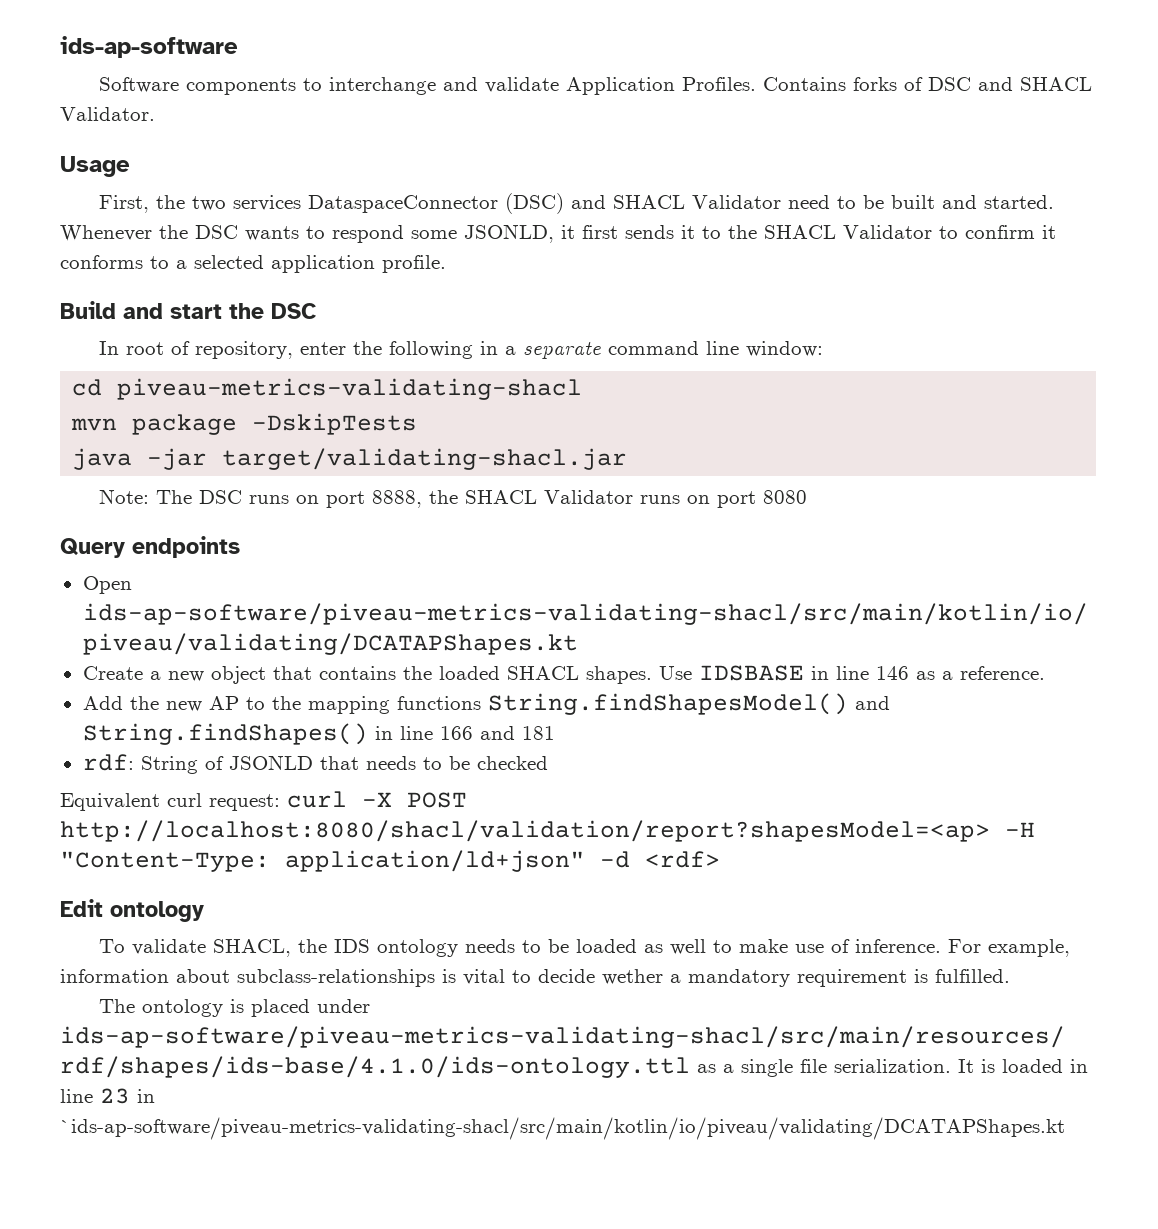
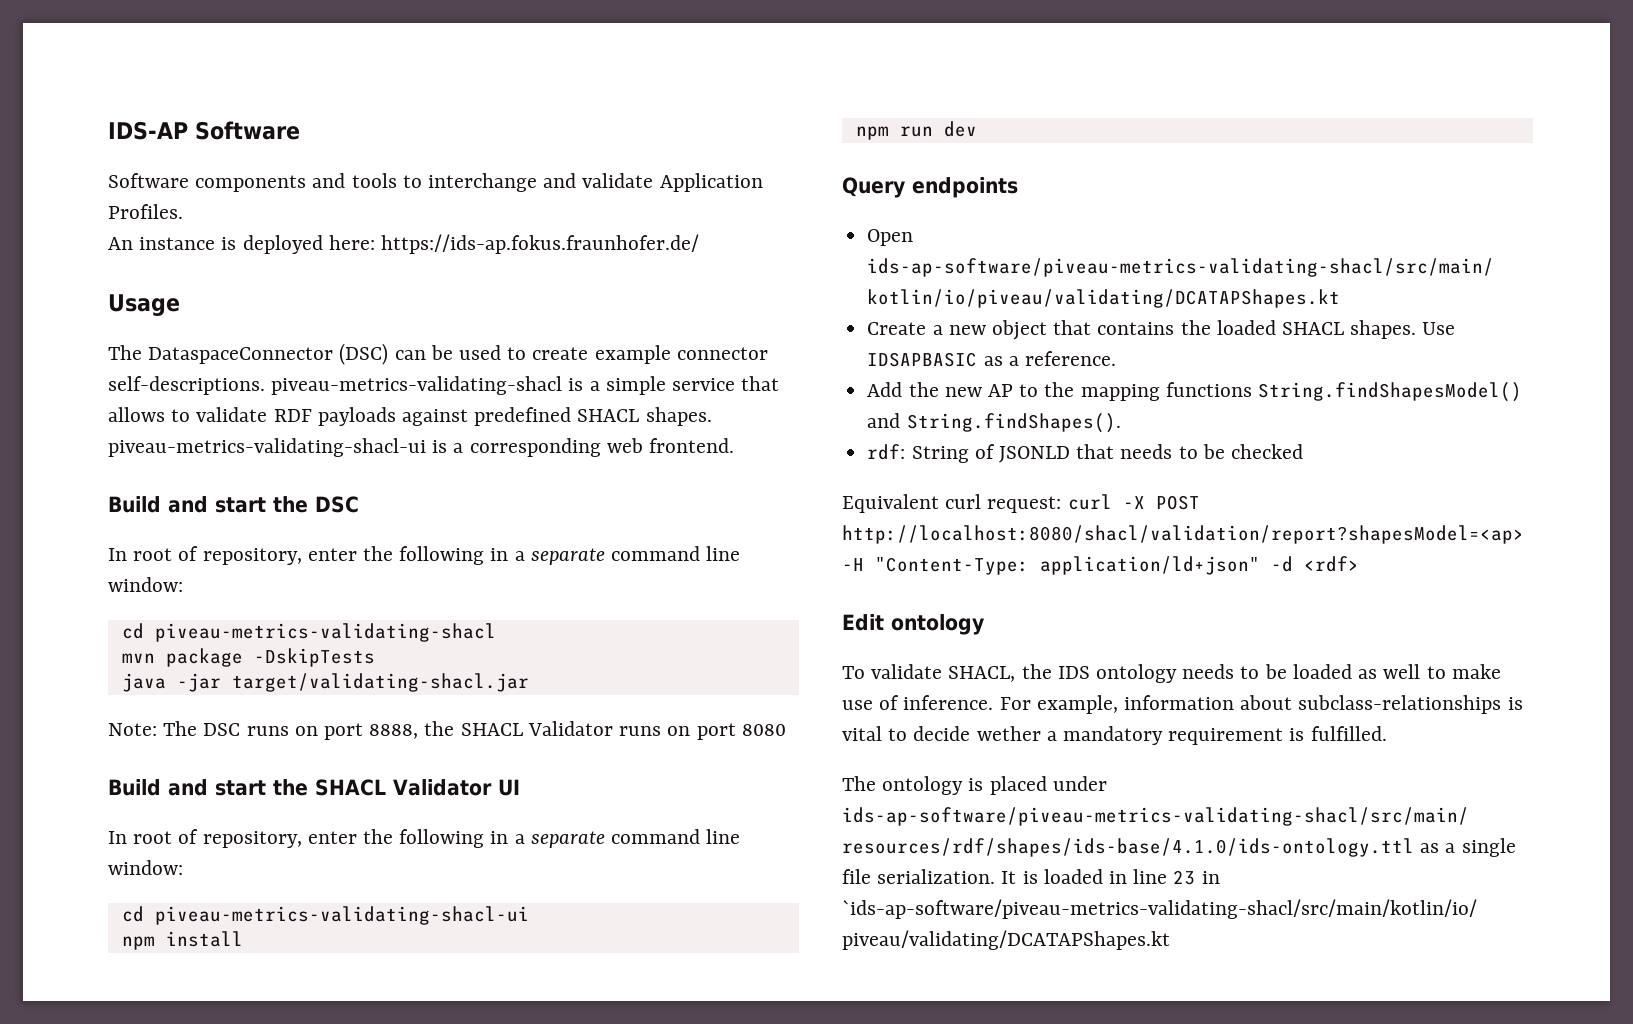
[60,36,238,58] ids-ap-software -> [108,121,300,140] IDS-AP Software
(297, 86) none -> [312,173,397,188] and tools
[763,77,1093,91] [60,107,155,121] [60,156,130,177] [99,193,1055,214] [60,224,1056,243] [60,255,446,273] Contains forks of DSC and SHACL Validator. // Usage // First, the two services DataspaceConnector (DSC) and SHACL Validator need to be built and started. Whenever the DSC wants to respond some JSONLD, it first sends it to the SHACL Validator to confirm it conforms to a selected application profile. -> [108,234,700,254] [108,294,180,316] [108,343,768,365] [108,376,780,395] [108,407,712,426] [108,438,735,457] // An instance is deployed here: https://ids-ap.fokus.fraunhofer.de/ // Usage // The DataspaceConnector (DSC) can be used to create example connector self-descriptions. piveau-metrics-validating-shacl is a simple service that allows to validate RDF payloads against predefined SHACL shapes. piveau-metrics-validating-shacl-ui is a corresponding web frontend.
(808, 497) none -> [108,779,520,796] [108,829,741,848] [108,860,183,875] [121,906,529,925] [121,931,243,950] [855,121,977,140] // Build and start the SHACL Validator UI // In root of repository, enter the following in a separate command line window: // cd piveau-metrics-validating-shacl-ui // npm install // npm run dev
[698,665,909,681] IDSBASE in line 146 -> [867,352,978,367] IDSAPBASIC
[82,723,555,745] String.findShapes() in line 166 and 181 -> [906,413,1121,433] String.findShapes().

